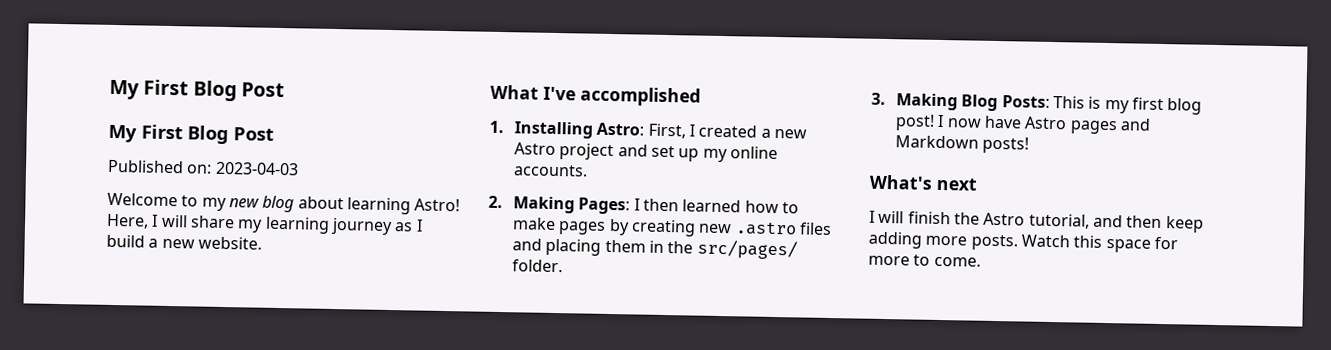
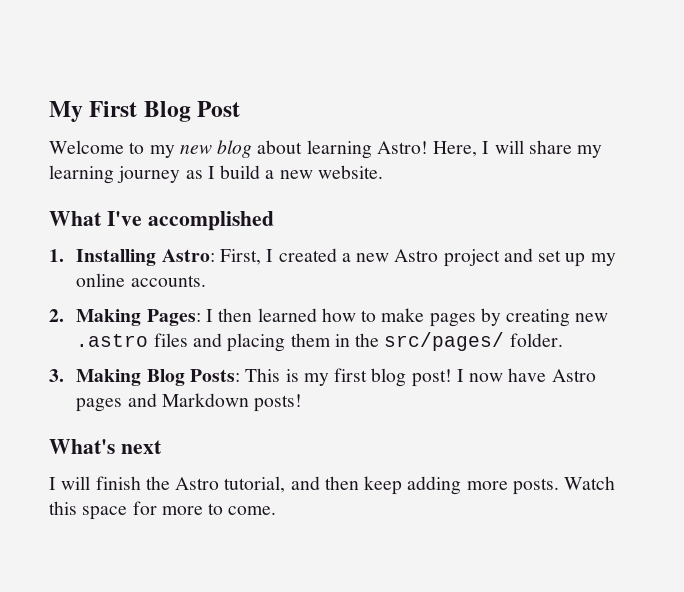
[109,79,284,102] [108,124,274,145] [107,159,299,176] My First Blog Post // My First Blog Post // Published on: 2023-04-03 -> [49,101,241,122] My First Blog Post

